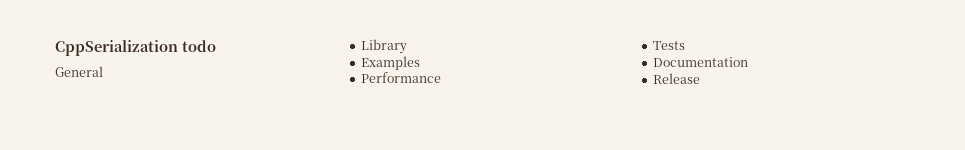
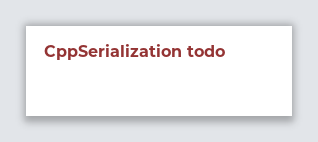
[55,66,103,77] [360,39,407,54] [360,56,420,70] [360,72,441,83] [652,41,685,50] [652,57,748,67] [652,73,700,84] // General // Library // Examples // Performance // Tests // Documentation // Release -> (225, 51) none

